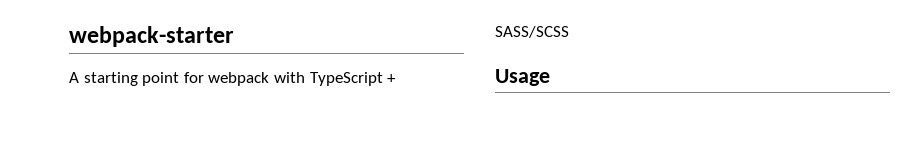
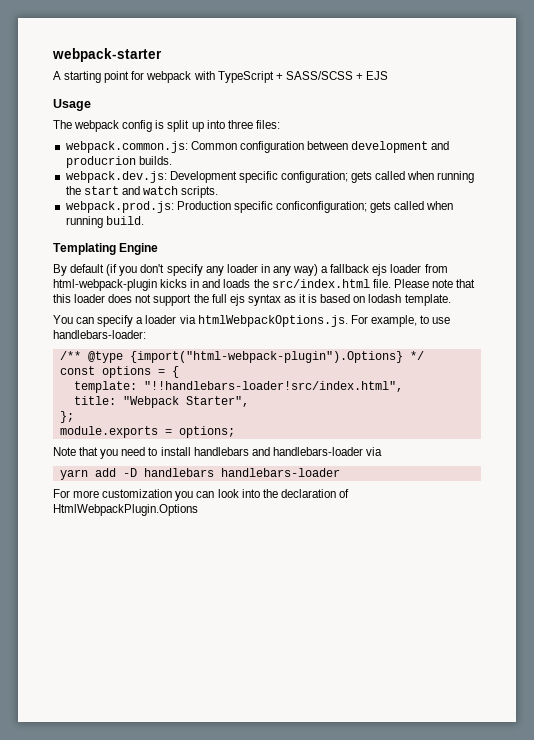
(569, 32) none -> [355,71,389,80] + EJS
(550, 77) none -> [53,120,280,132] [65,141,450,153] [65,156,172,168] [65,171,475,183] [65,186,219,198] [65,201,454,213] [65,216,144,228] [53,243,159,255] [53,264,448,276] [53,279,476,291] [53,294,451,306] [53,315,451,327] [53,330,146,339] [59,351,424,363] [59,366,179,378] [73,381,403,393] [73,396,249,408] [59,411,74,423] [59,426,235,438] [53,447,382,459] [59,468,340,480] [53,489,349,501] [53,504,198,516] // The webpack config is split up into three files: // webpack.common.js: Common configuration between development and producrion builds. // webpack.dev.js: Development specific configuration; gets called when running the start and watch scripts. // webpack.prod.js: Production specific conficonfiguration; gets called when running build. // Templating Engine // By default (if you don't specify any loader in any way) a fallback ejs loader from html-webpack-plugin kicks in and loads the src/index.html file. Please note that this loader does not support the full ejs syntax as it is based on lodash template. // You can specify a loader via htmlWebpackOptions.js. For example, to use handlebars-loader: // /** @type {import("html-webpack-plugin").Options} */ // const options = { // template: "!!handlebars-loader!src/index.html", // title: "Webpack Starter", // }; // module.exports = options; // Note that you need to install handlebars and handlebars-loader via // yarn add -D handlebars handlebars-loader // For more customization you can look into the declaration of HtmlWebpackPlugin.Options

